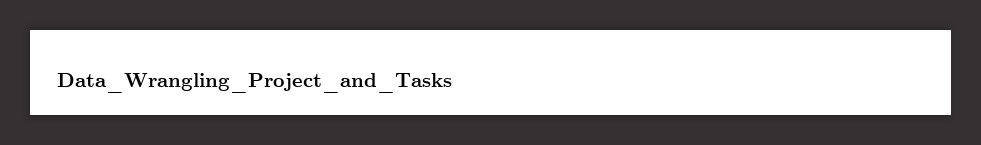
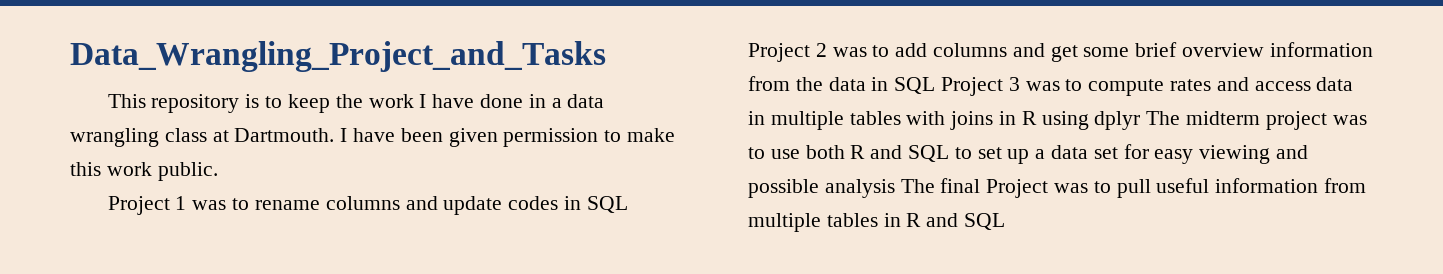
(452, 83) none -> [107,94,605,113] [70,128,676,147] [70,162,218,181] [107,196,628,215] [748,42,1373,62] [748,76,1354,96] [748,111,1367,130] [748,144,1309,164] [748,178,1367,198] [748,213,1006,232] // This repository is to keep the work I have done in a data wrangling class at Dartmouth. I have been given permission to make this work public. // Project 1 was to rename columns and update codes in SQL Project 2 was to add columns and get some brief overview information from the data in SQL Project 3 was to compute rates and access data in multiple tables with joins in R using dplyr The midterm project was to use both R and SQL to set up a data set for easy viewing and possible analysis The final Project was to pull useful information from multiple tables in R and SQL

